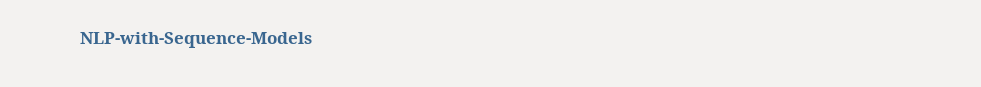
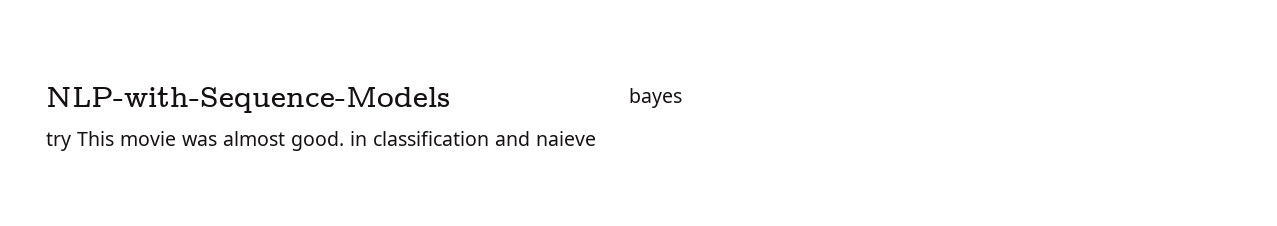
(312, 40) none -> [46,131,596,151] [629,88,682,108] // try This movie was almost good. in classification and naieve bayes

